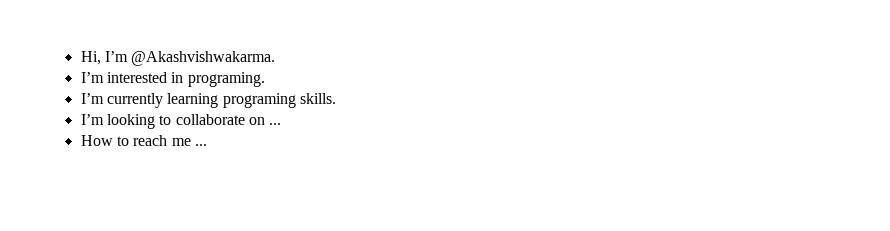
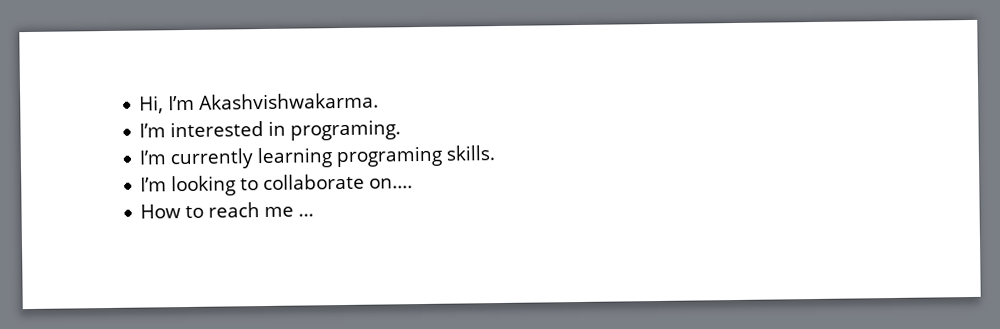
[131,51,276,66] @Akashvishwakarma. -> [199,92,380,110] Akashvishwakarma.
[248,117,282,125] on ... -> [369,178,414,189] on....

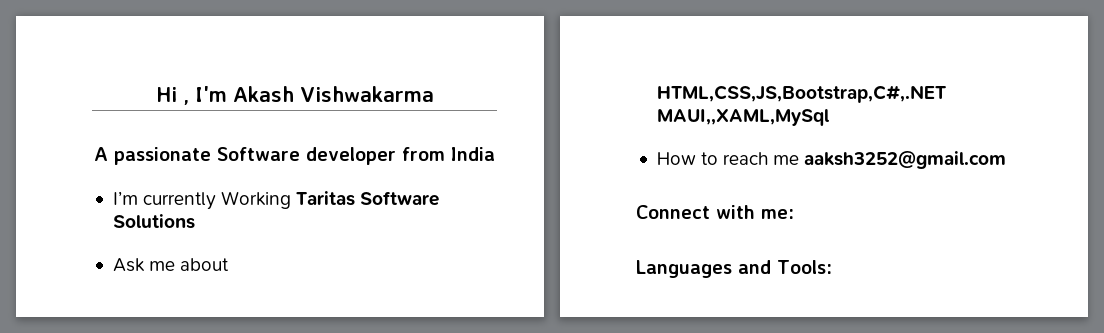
[139,92,380,114] [139,119,402,141] [139,145,496,170] [140,173,414,197] [140,202,315,219] Hi, I’m Akashvishwakarma. // I’m interested in programing. // I’m currently learning programing skills. // I’m looking to collaborate on.... // How to reach me ... -> [155,86,434,105] [94,147,495,165] [112,191,440,210] [112,214,195,229] [112,258,230,272] [656,85,946,103] [656,109,830,126] [656,151,1007,169] [636,205,794,219] [636,260,832,278] Hi , I'm Akash Vishwakarma // A passionate Software developer from India // I’m currently Working Taritas Software Solutions // Ask me about HTML,CSS,JS,Bootstrap,C#,.NET MAUI,,XAML,MySql // How to reach me aaksh3252@gmail.com // Connect with me: // Languages and Tools:

